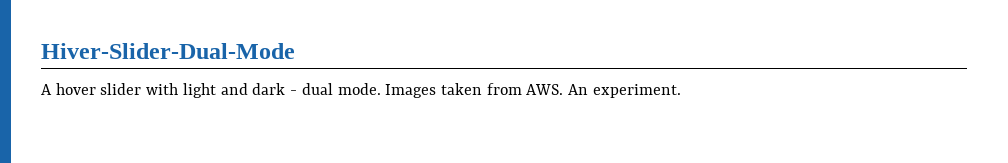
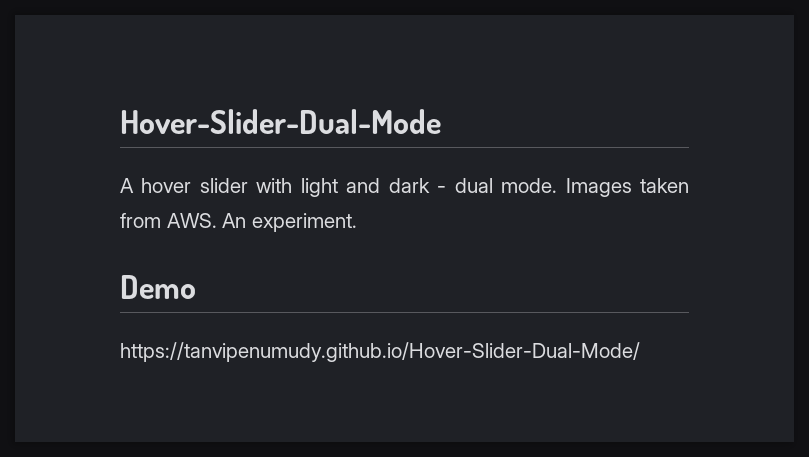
[41,43,295,59] Hiver-Slider-Dual-Mode -> [120,109,441,134] Hover-Slider-Dual-Mode
(681, 91) none -> [120,275,196,299] [120,342,640,362] // Demo // https://tanvipenumudy.github.io/Hover-Slider-Dual-Mode/

